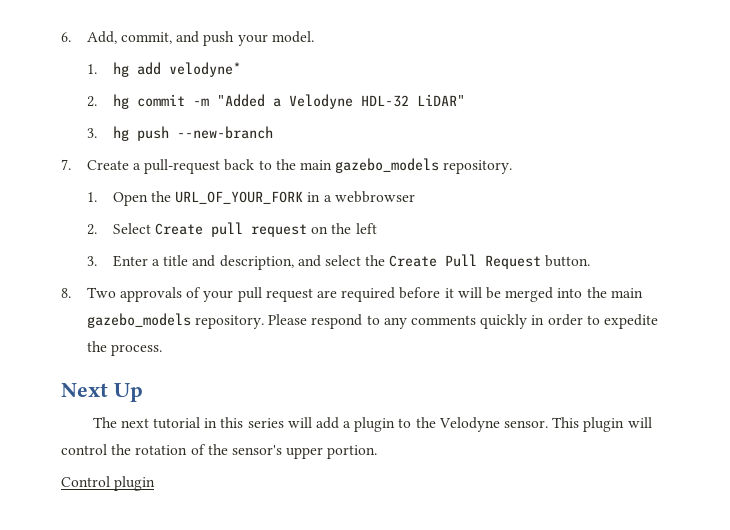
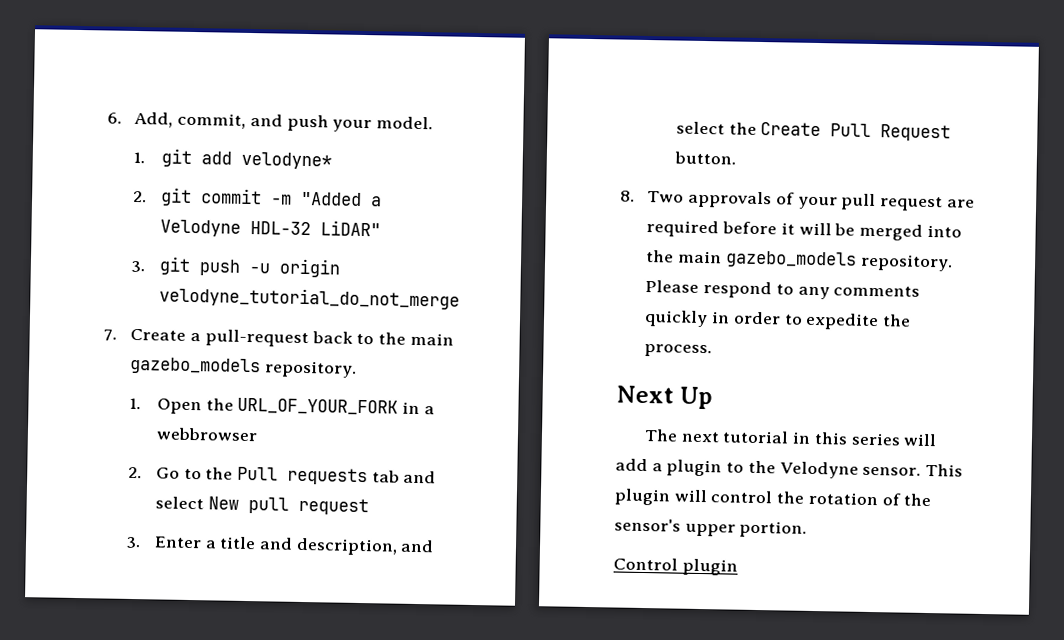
[112,62,129,77] hg -> [160,148,192,167] git
[112,94,129,109] hg -> [159,187,192,206] git
[112,126,273,141] hg push --new-branch -> [158,256,341,278] [158,286,460,310] git push -u origin velodyne_tutorial_do_not_merge
[112,222,377,237] Select Create pull request on the left -> [155,466,437,486] [154,496,369,516] Go to the Pull requests tab and select New pull request

